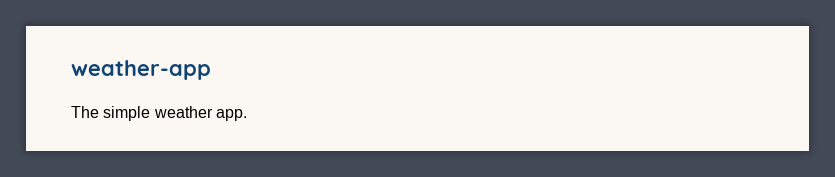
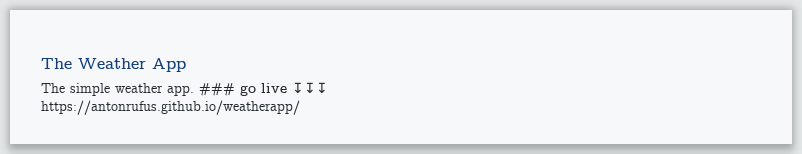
[71,60,211,80] weather-app -> [41,58,186,72] The Weather App
(247, 115) none -> [199,82,328,96] [41,100,300,115] ### go live ↧↧↧ // https://antonrufus.github.io/weatherapp/

